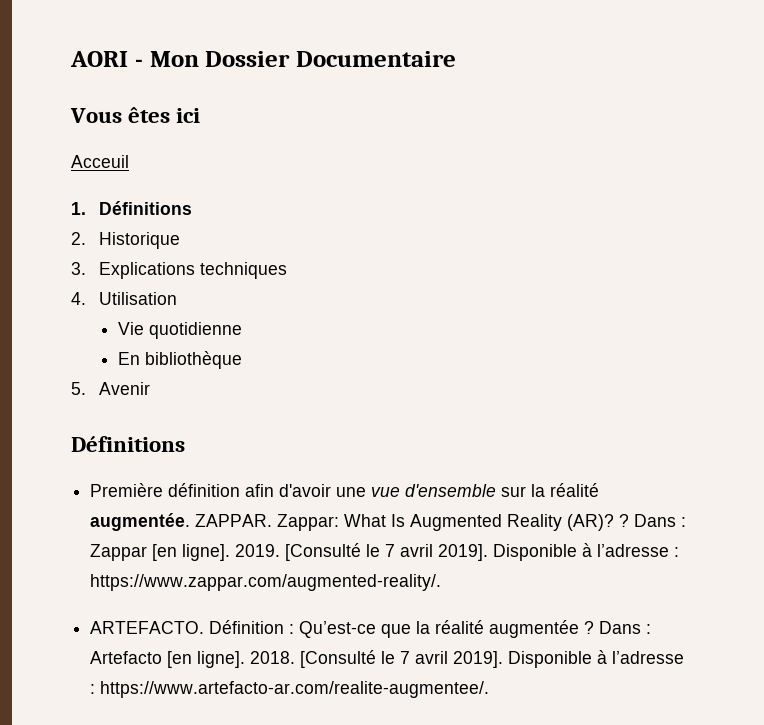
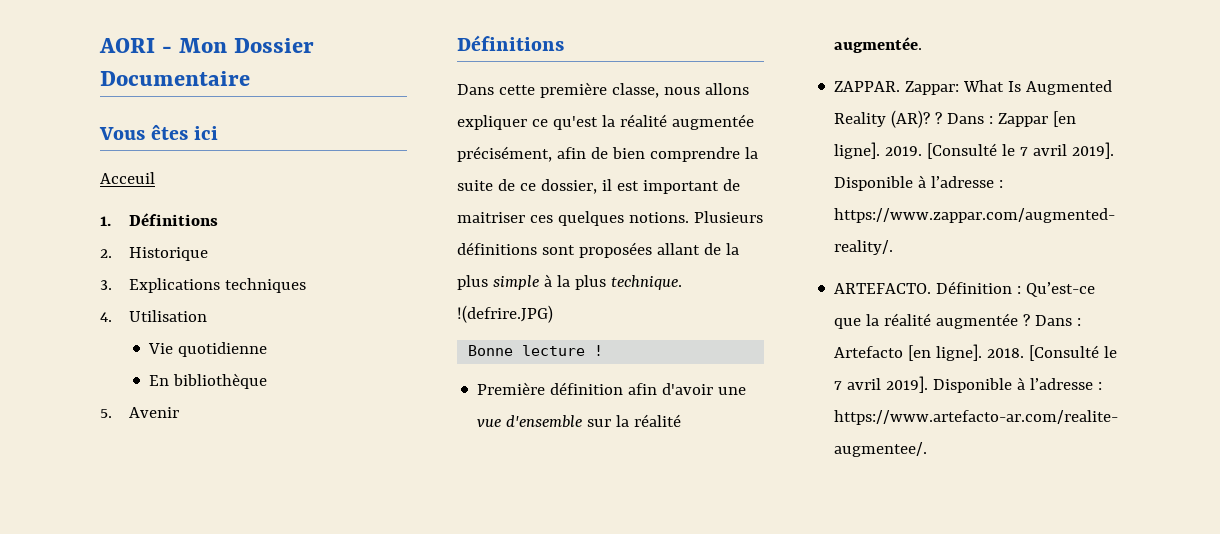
(185, 444) none -> [457,82,749,98] [457,114,754,130] [457,146,758,162] [457,179,740,194] [457,211,763,226] [457,242,739,258] [457,274,682,290] [457,305,553,323] [468,345,604,356] // Dans cette première classe, nous allons expliquer ce qu'est la réalité augmentée précisément, afin de bien comprendre la suite de ce dossier, il est important de maitriser ces quelques notions. Plusieurs définitions sont proposées allant de la plus simple à la plus technique. !(defrire.JPG) // Bonne lecture !
(191, 522) none -> (923, 45) //

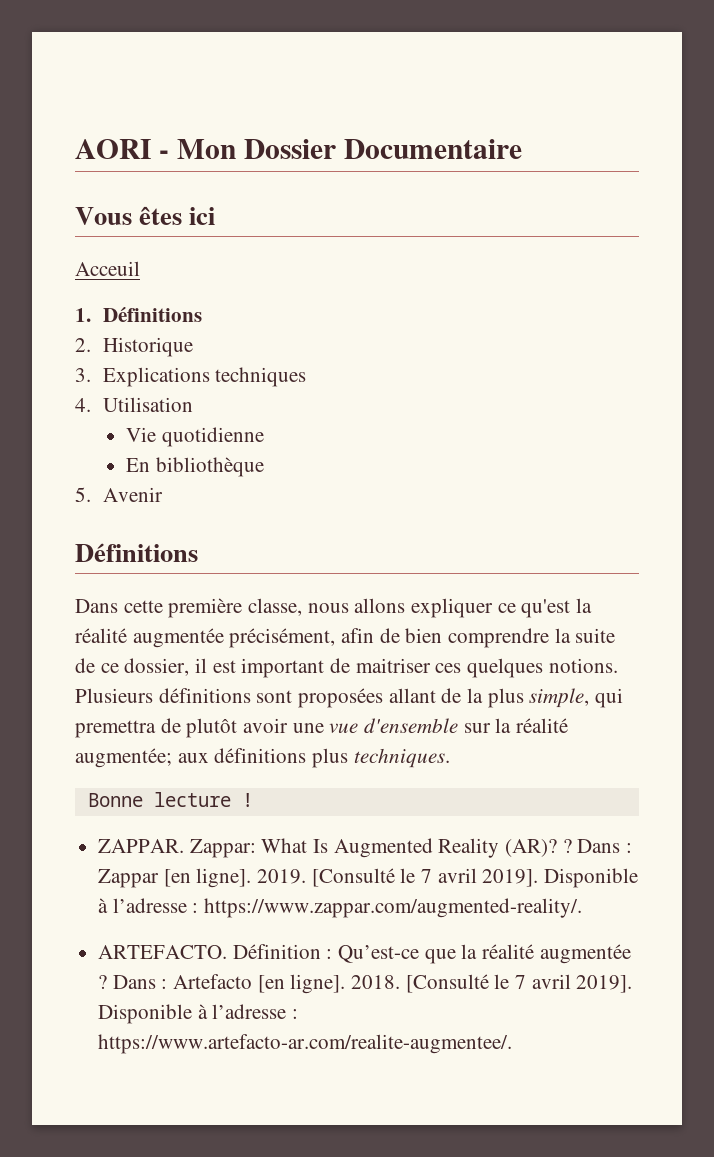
[492,274,682,290] [457,305,553,323] [468,345,604,356] [477,382,714,395] simple à la plus technique. !(defrire.JPG) // Bonne lecture ! // Première définition afin d'avoir -> [529,688,624,708] [75,718,289,738] simple, qui premettra de plutôt avoir
[834,37,923,53] augmentée. -> [75,748,450,768] [87,792,253,807] augmentée; aux définitions plus techniques. // Bonne lecture !

